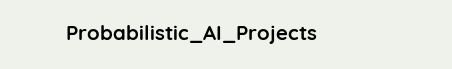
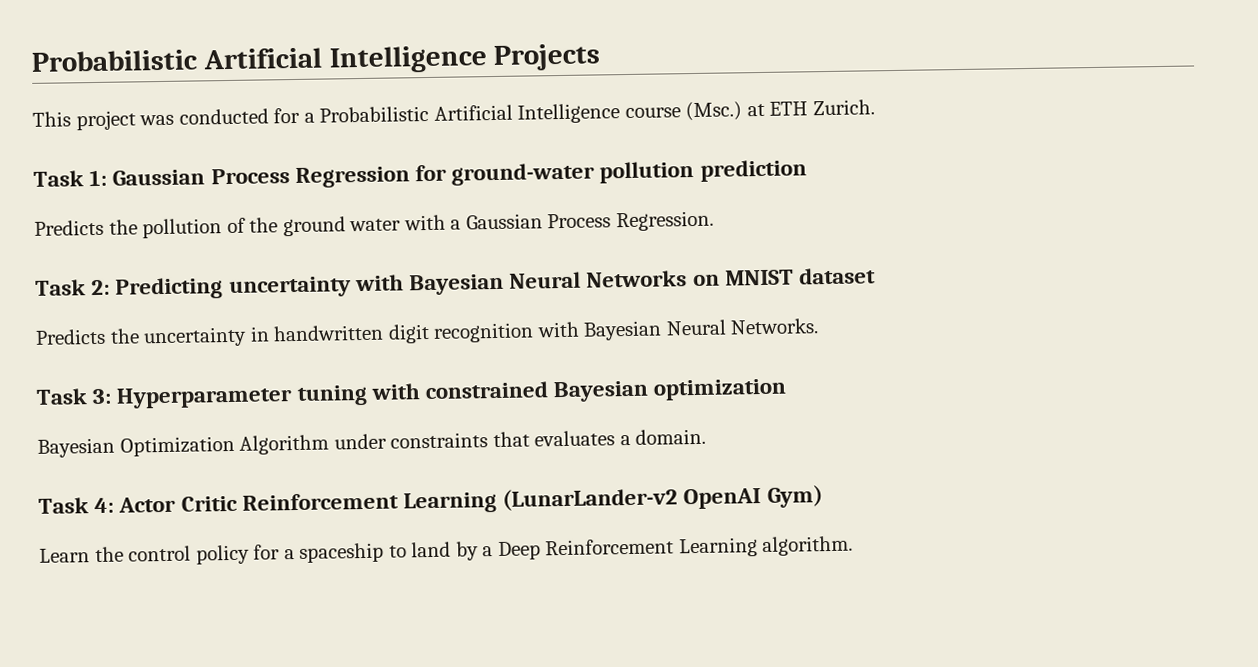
[66,25,317,44] Probabilistic_AI_Projects -> [31,43,602,74] [32,99,875,131] [33,159,807,189] [34,210,714,239] [35,267,877,300] [35,318,820,348] [36,378,787,409] [37,428,707,458] [38,485,823,514] [39,535,854,565] Probabilistic Artificial Intelligence Projects // This project was conducted for a Probabilistic Artificial Intelligence course (Msc.) at ETH Zurich. // Task 1: Gaussian Process Regression for ground-water pollution prediction // Predicts the pollution of the ground water with a Gaussian Process Regression. // Task 2: Predicting uncertainty with Bayesian Neural Networks on MNIST dataset // Predicts the uncertainty in handwritten digit recognition with Bayesian Neural Networks. // Task 3: Hyperparameter tuning with constrained Bayesian optimization // Bayesian Optimization Algorithm under constraints that evaluates a domain. // Task 4: Actor Critic Reinforcement Learning (LunarLander-v2 OpenAI Gym) // Learn the control policy for a spaceship to land by a Deep Reinforcement Learning algorithm.

